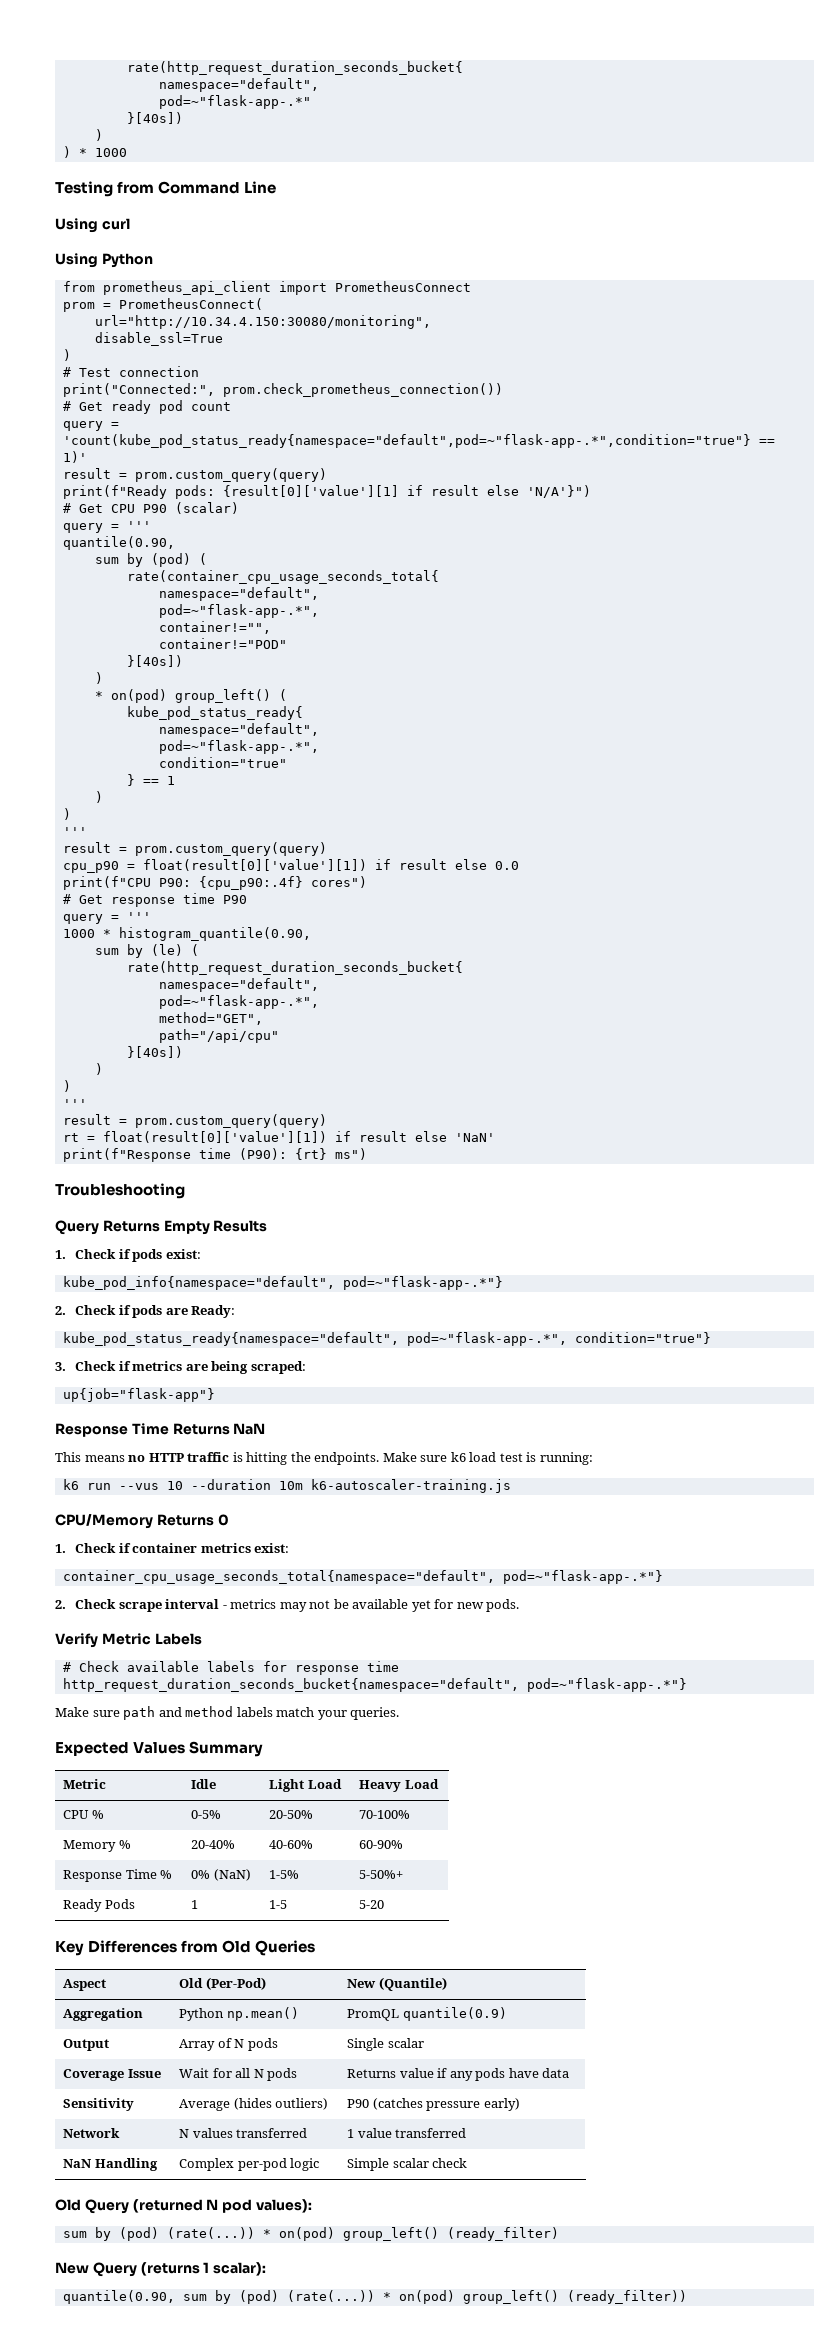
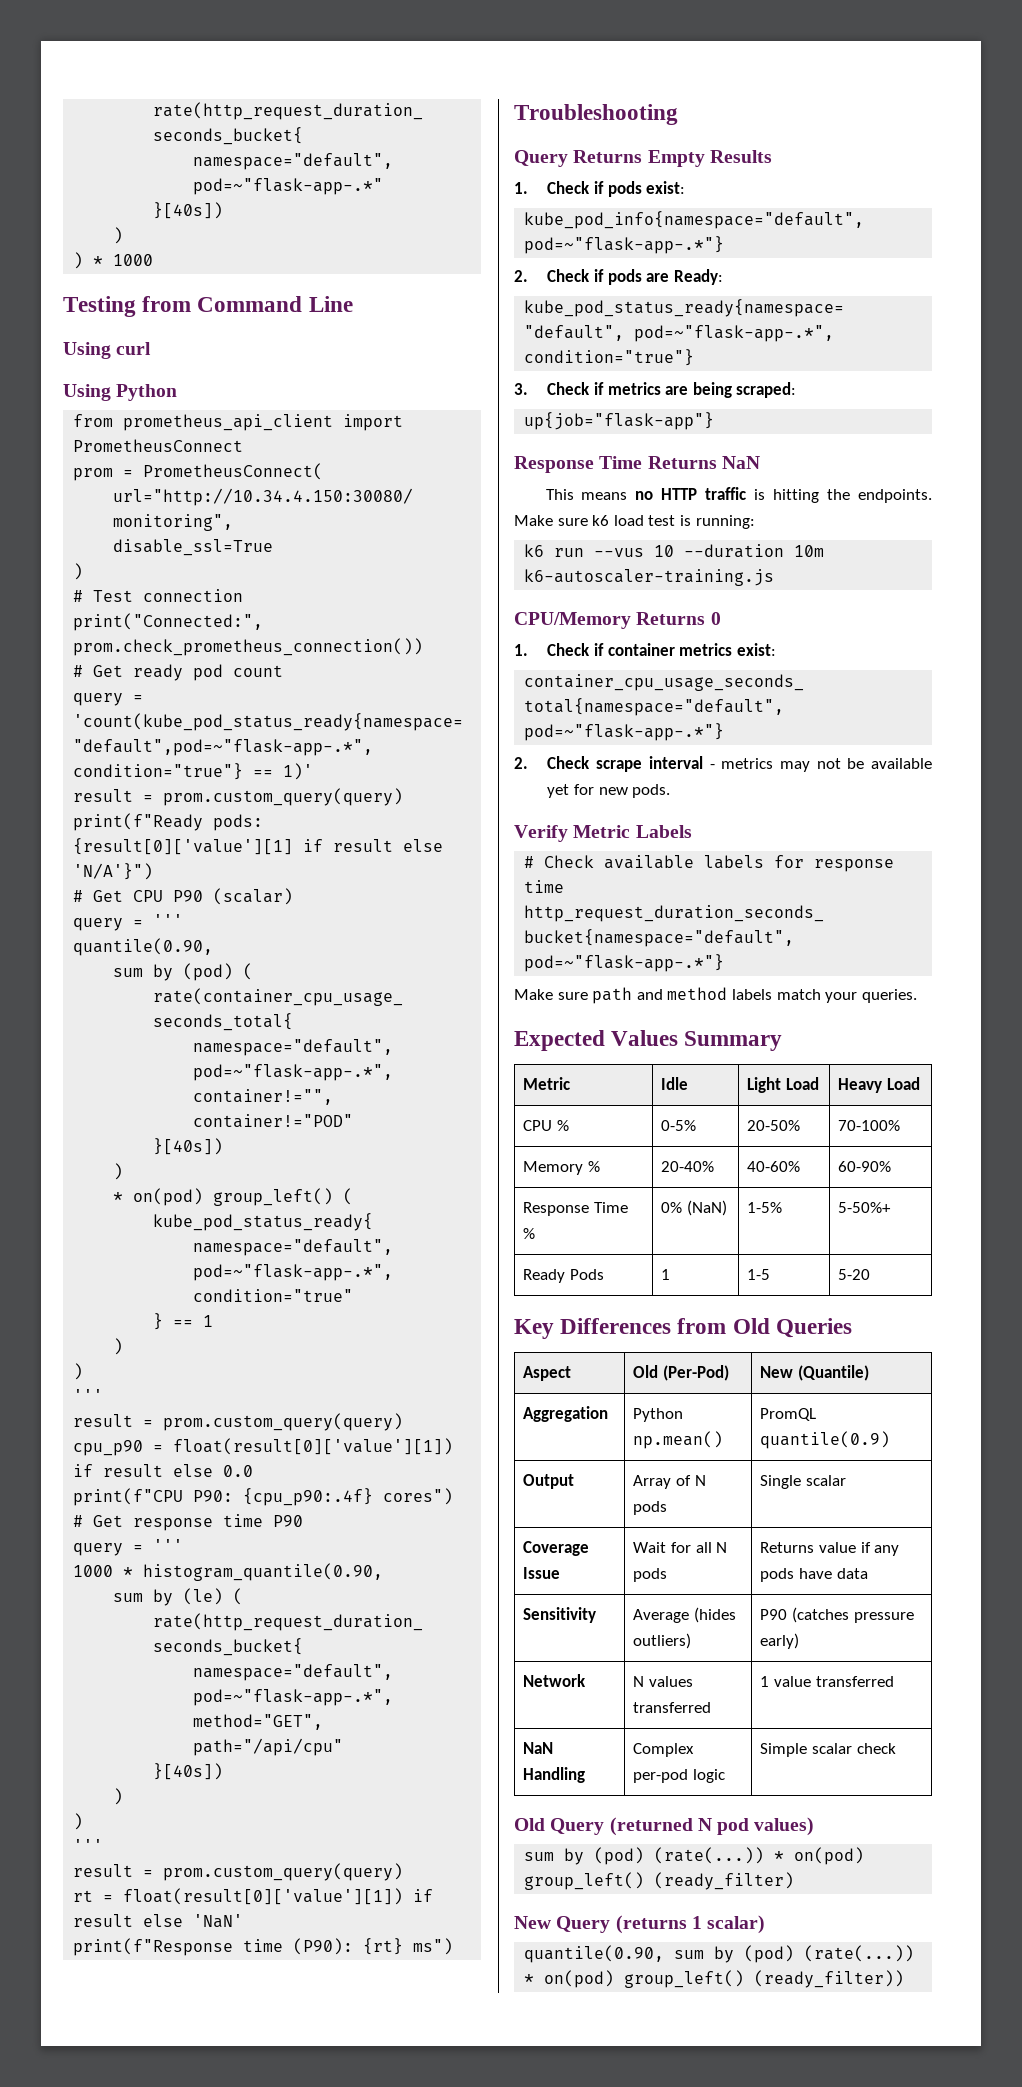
[255,2199,312,2213] values): -> [754,1817,815,1836] values)
[213,2262,267,2276] scalar): -> [707,1915,766,1934] scalar)

